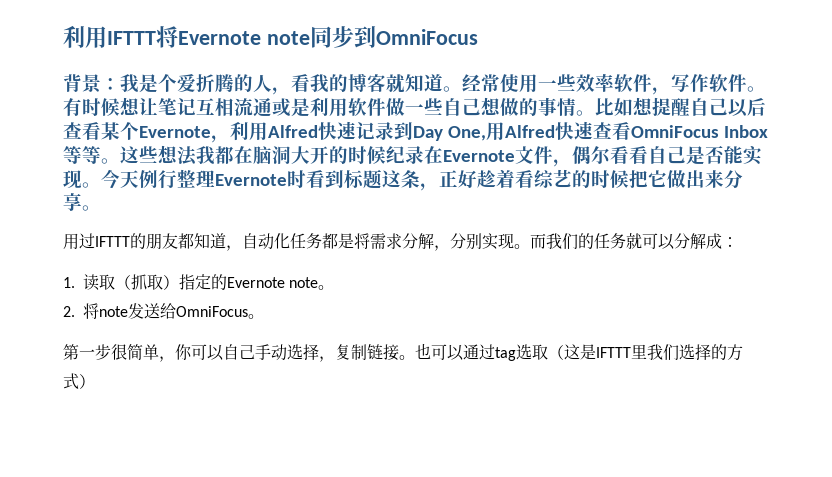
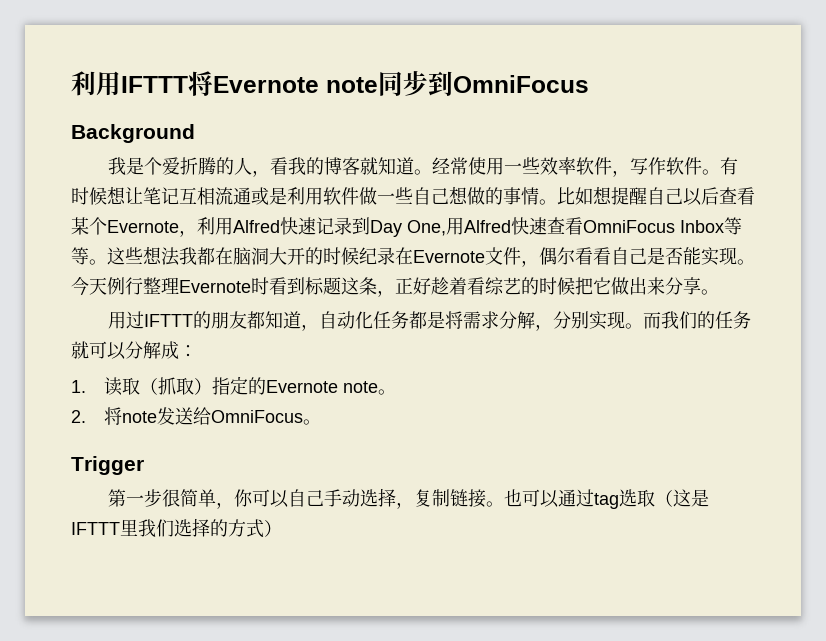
[63,74,120,93] 背景： -> [71,124,195,143] Background //
(265, 316) none -> [71,456,144,475] // Trigger

